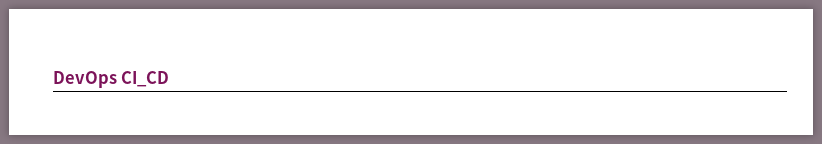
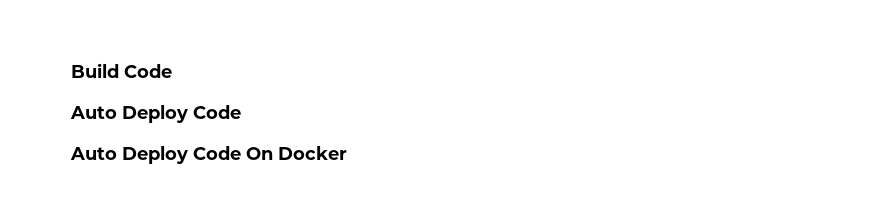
[53,71,170,88] DevOps CI_CD -> [71,63,172,78] [70,105,241,123] [70,146,347,164] Build Code // Auto Deploy Code // Auto Deploy Code On Docker

